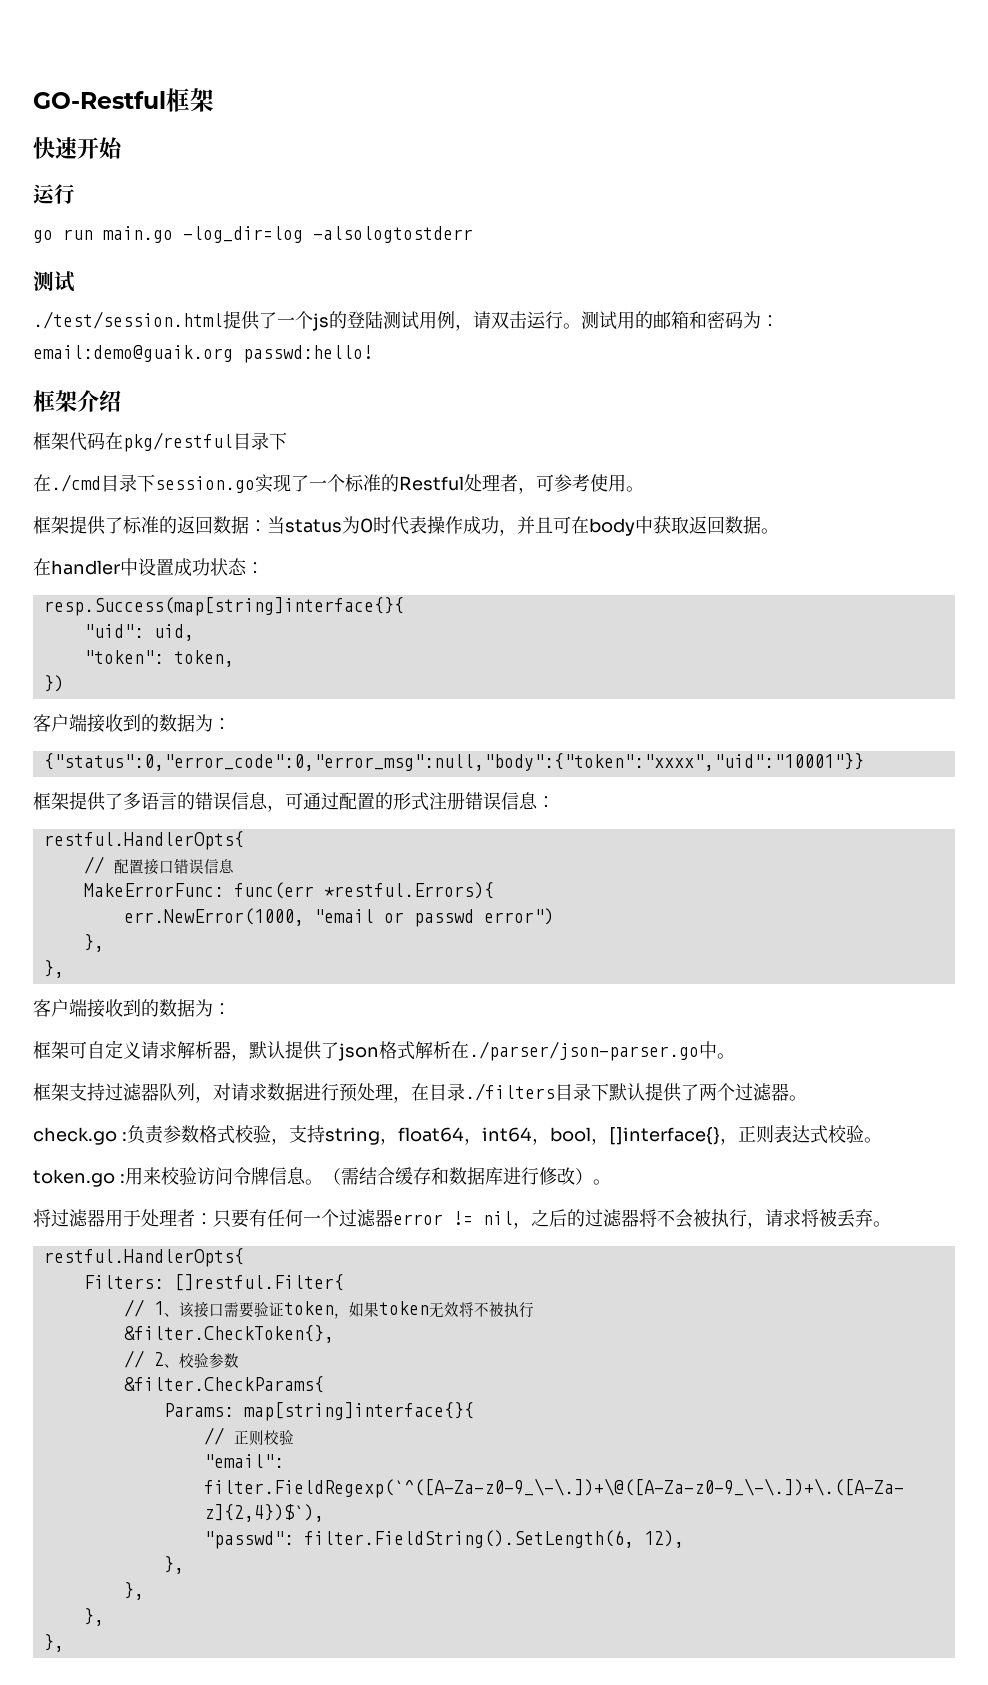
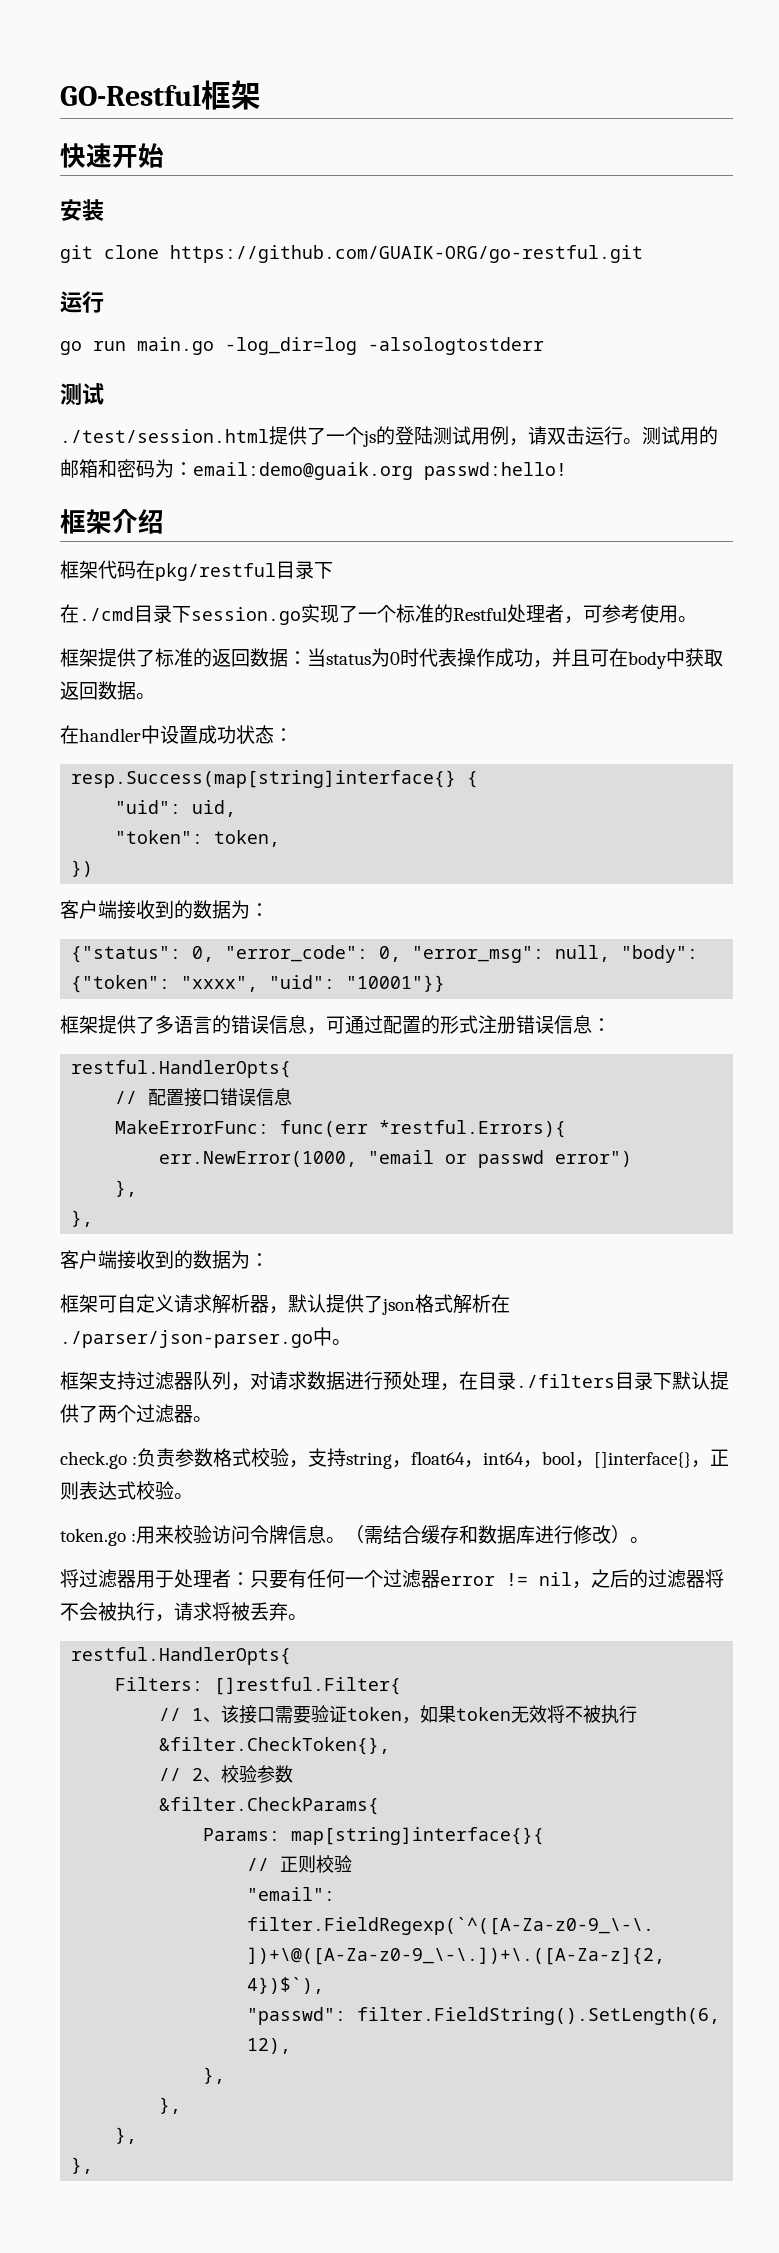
(123, 148) none -> [60,199,104,221] [60,245,643,263] // 安装 // git clone https://github.com/GUAIK-ORG/go-restful.git
[43,597,404,616] resp.Success(map[string]interface{}{ -> [71,770,479,788] resp.Success(map[string]interface{} {
[43,753,864,771] {"status":0,"error_code":0,"error_msg":null,"body":{"token":"xxxx","uid":"10001"}} -> [71,945,699,963] [71,975,446,993] {"status": 0, "error_code": 0, "error_msg": null, "body": {"token": "xxxx", "uid": "10001"}}

